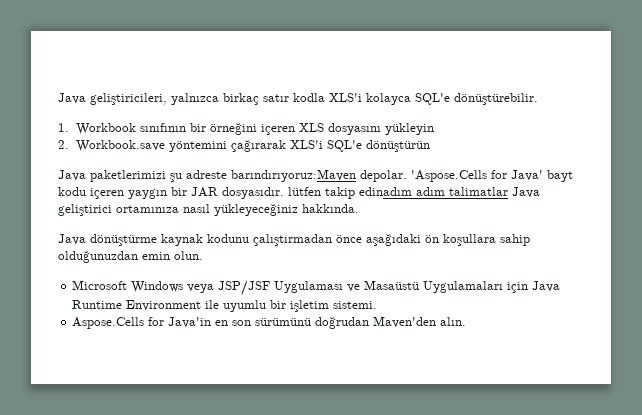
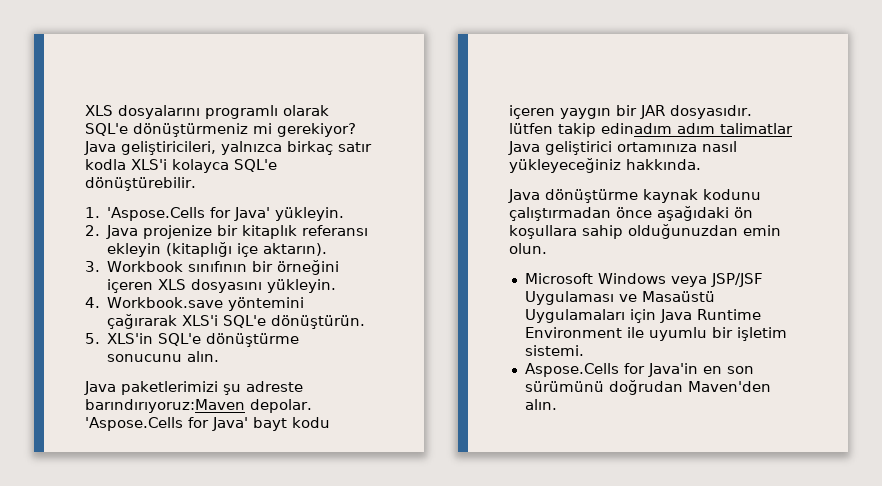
(58, 98) none -> [85,105,329,119] [85,123,356,137] XLS dosyalarını programlı olarak SQL'e dönüştürmeniz mi gerekiyor?
(69, 127) none -> [107,207,345,221] [85,225,369,239] [107,242,328,257] [85,261,100,272] 'Aspose.Cells for Java' yükleyin. // 2. Java projenize bir kitaplık referansı ekleyin (kitaplığı içe aktarın). // 3.
[384,123,434,135] [58,140,69,149] yükleyin // 2. -> [267,279,337,293] [85,297,100,308] yükleyin. // 4.
[365,140,430,152] dönüştürün -> [271,315,366,329] [85,333,300,347] [107,351,220,362] dönüştürün. // 5. XLS'in SQL'e dönüştürme sonucunu alın.

